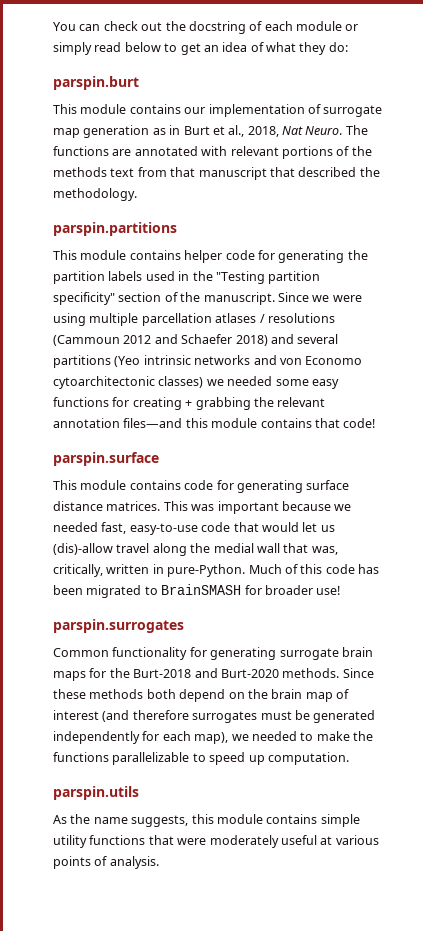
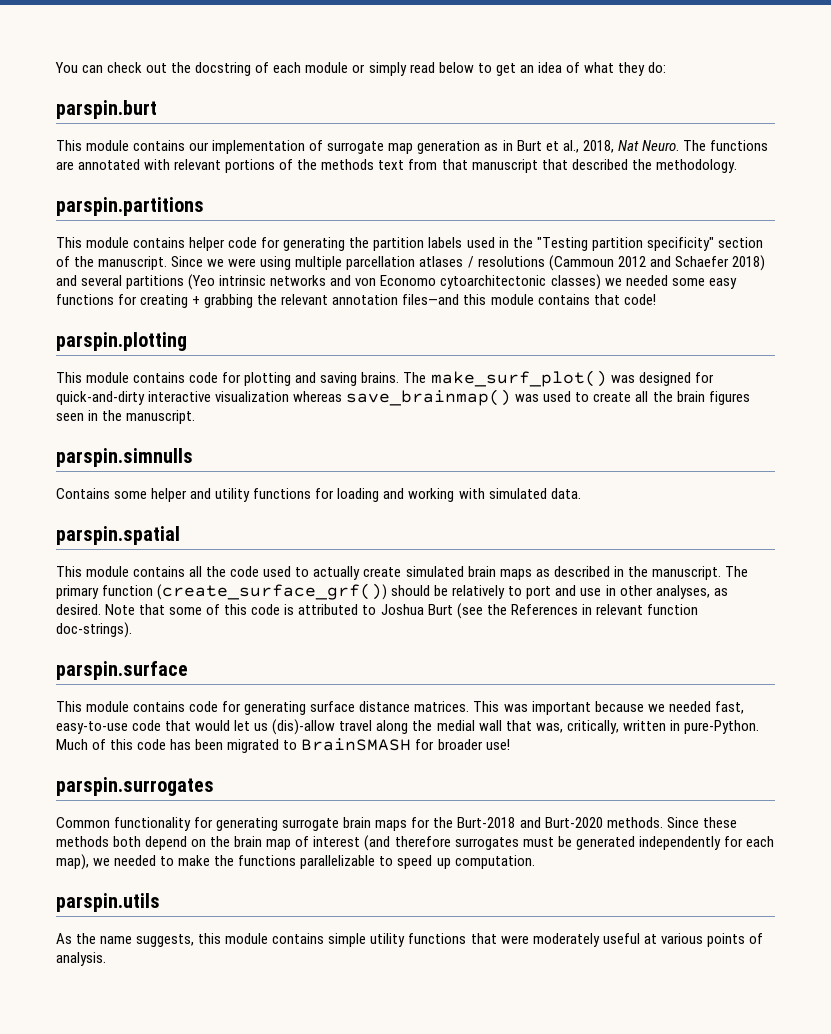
(376, 423) none -> [56,332,187,351] [56,370,714,387] [56,389,750,406] [56,410,196,424] [56,448,193,467] [56,488,581,502] [56,526,180,545] [56,566,748,580] [56,583,728,600] [56,603,698,619] [56,622,132,638] // parspin.plotting // This module contains code for plotting and saving brains. The make_surf_plot() was designed for quick-and-dirty interactive visualization whereas save_brainmap() was used to create all the brain figures seen in the manuscript. // parspin.simnulls // Contains some helper and utility functions for loading and working with simulated data. // parspin.spatial // This module contains all the code used to actually create simulated brain maps as described in the manuscript. The primary function (create_surface_grf()) should be relatively to port and use in other analyses, as desired. Note that some of this code is attributed to Joshua Burt (see the References in relevant function doc-strings).

